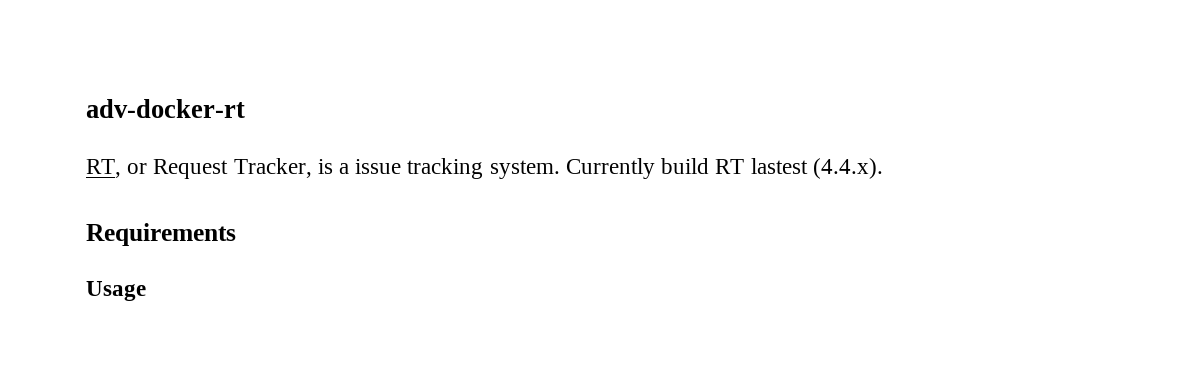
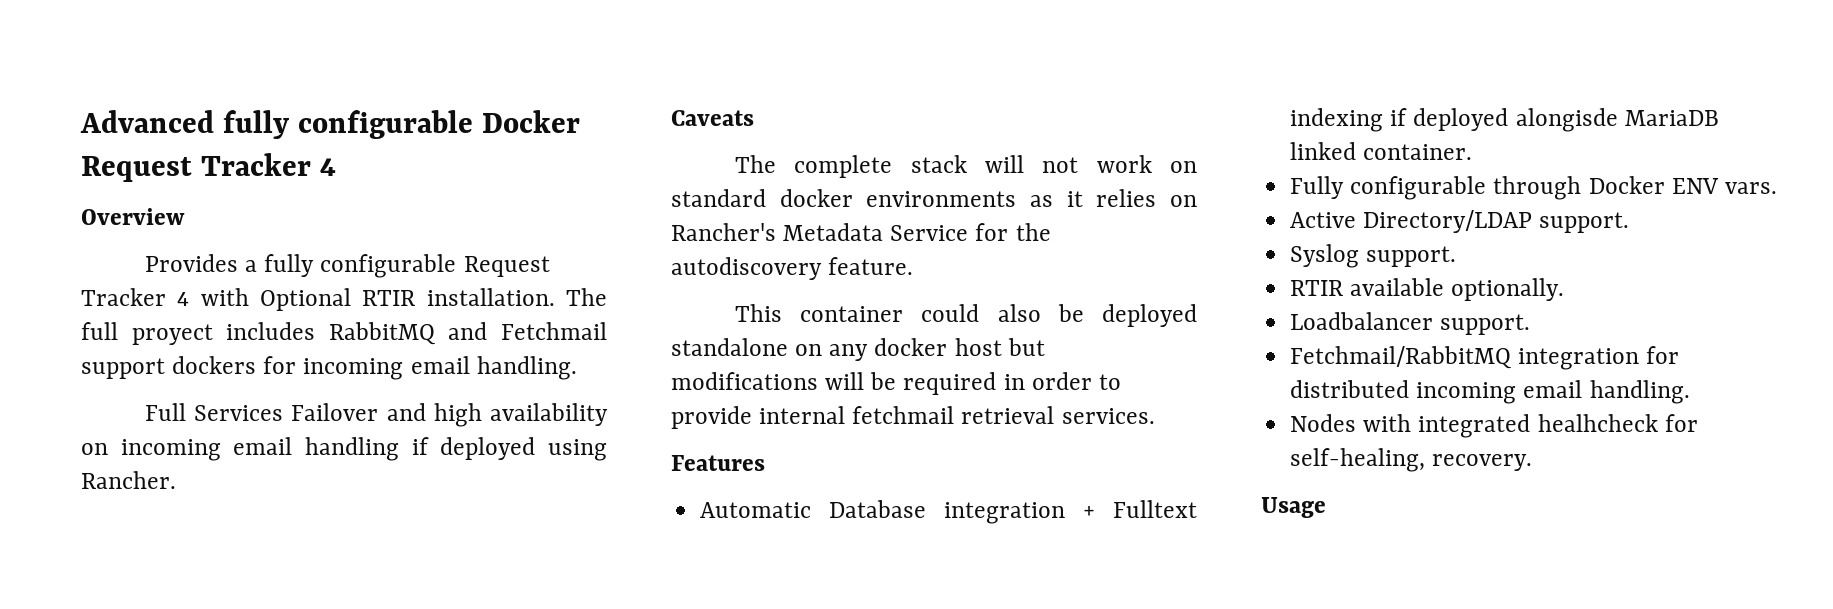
[86,99,245,118] [86,158,883,179] [86,223,236,246] adv-docker-rt // RT, or Request Tracker, is a issue tracking system. Currently build RT lastest (4.4.x). // Requirements -> [80,110,581,139] [81,153,337,182] [81,208,185,225] [144,254,550,278] [81,288,607,311] [81,322,607,345] [81,356,577,380] [144,403,608,427] [81,437,607,461] [81,471,176,489] [671,110,754,126] [734,155,1197,178] [671,189,1197,207] [671,223,1051,241] [671,257,914,280] [734,304,1197,327] [671,338,1045,361] [671,372,1121,395] [671,406,1155,429] [671,455,765,471] [700,500,1197,524] [1290,108,1719,132] [1290,142,1473,160] [1290,176,1777,200] [1290,210,1630,233] [1290,244,1457,268] [1290,278,1565,301] [1290,312,1531,335] [1290,346,1680,370] [1290,380,1690,404] [1290,414,1698,438] [1290,448,1533,472] Advanced fully configurable Docker Request Tracker 4 // Overview // Provides a fully configurable Request Tracker 4 with Optional RTIR installation. The full proyect includes RabbitMQ and Fetchmail support dockers for incoming email handling. // Full Services Failover and high availability on incoming email handling if deployed using Rancher. // Caveats // The complete stack will not work on standard docker environments as it relies on Rancher's Metadata Service for the autodiscovery feature. // This container could also be deployed standalone on any docker host but modifications will be required in order to provide internal fetchmail retrieval services. // Features // Automatic Database integration + Fulltext indexing if deployed alongisde MariaDB linked container. // Fully configurable through Docker ENV vars. // Active Directory/LDAP support. // Syslog support. // RTIR available optionally. // Loadbalancer support. // Fetchmail/RabbitMQ integration for distributed incoming email handling. // Nodes with integrated healhcheck for self-healing, recovery.

